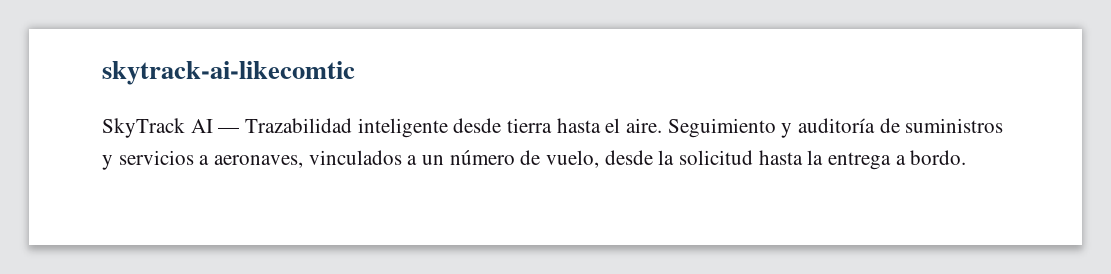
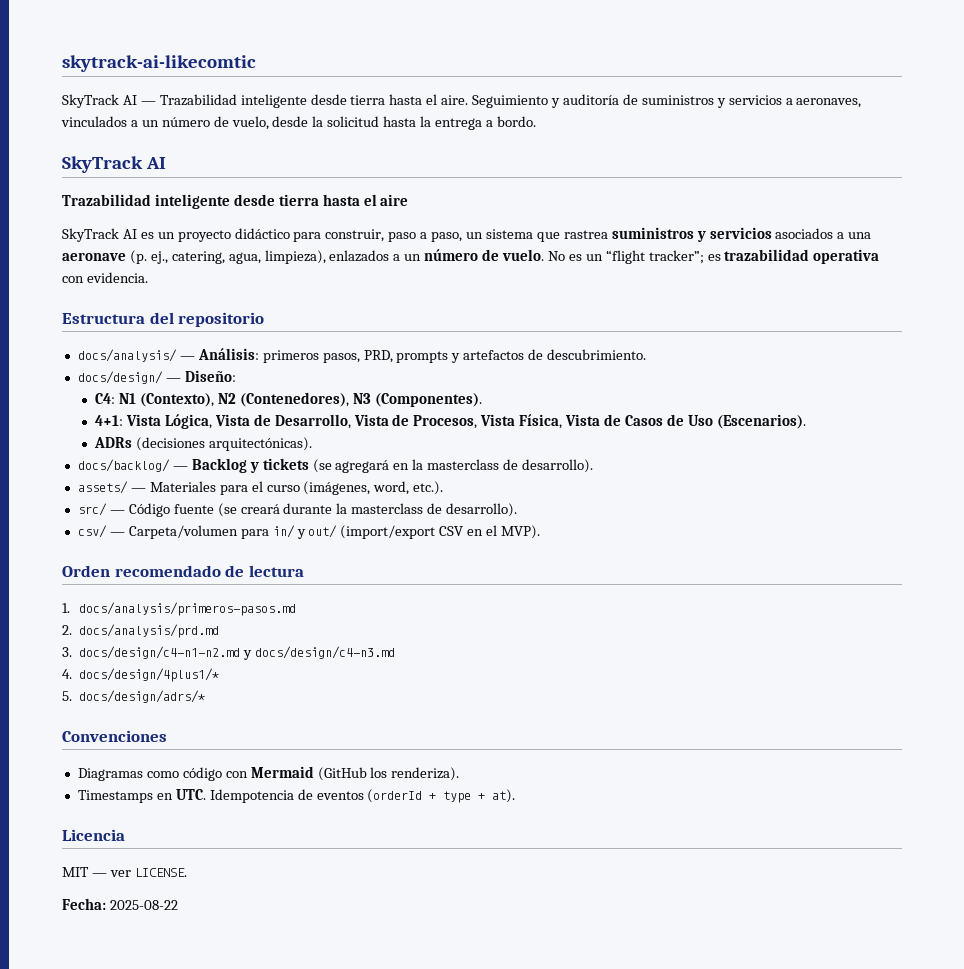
(967, 157) none -> [62,156,166,173] [62,194,409,209] [62,227,872,242] [62,249,880,264] [62,272,148,283] [62,312,265,327] [77,348,647,363] [77,370,236,384] [95,392,482,407] [95,414,806,429] [94,437,312,451] [77,458,594,473] [77,481,444,495] [77,503,518,517] [77,525,541,539] [62,565,304,577] [62,602,297,616] [62,624,220,638] [62,646,396,660] [62,668,220,682] [62,690,206,703] [62,730,167,742] [77,766,460,781] [77,789,516,803] [62,829,125,841] [62,867,187,877] [62,898,178,910] // SkyTrack AI // Trazabilidad inteligente desde tierra hasta el aire // SkyTrack AI es un proyecto didáctico para construir, paso a paso, un sistema que rastrea suministros y servicios asociados a una aeronave (p. ej., catering, agua, limpieza), enlazados a un número de vuelo. No es un “flight tracker”; es trazabilidad operativa con evidencia. // Estructura del repositorio // docs/analysis/ — Análisis: primeros pasos, PRD, prompts y artefactos de descubrimiento. // docs/design/ — Diseño: // C4: N1 (Contexto), N2 (Contenedores), N3 (Componentes). // 4+1: Vista Lógica, Vista de Desarrollo, Vista de Procesos, Vista Física, Vista de Casos de Uso (Escenarios). // ADRs (decisiones arquitectónicas). // docs/backlog/ — Backlog y tickets (se agregará en la masterclass de desarrollo). // assets/ — Materiales para el curso (imágenes, word, etc.). // src/ — Código fuente (se creará durante la masterclass de desarrollo). // csv/ — Carpeta/volumen para in/ y out/ (import/export CSV en el MVP). // Orden recomendado de lectura // 1. docs/analysis/primeros-pasos.md // 2. docs/analysis/prd.md // 3. docs/design/c4-n1-n2.md y docs/design/c4-n3.md // 4. docs/design/4plus1/* // 5. docs/design/adrs/* // Convenciones // Diagramas como código con Mermaid (GitHub los renderiza). // Timestamps en UTC. Idempotencia de eventos (orderId + type + at). // Licencia // MIT — ver LICENSE. // Fecha: 2025-08-22

